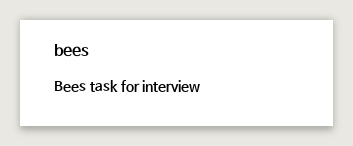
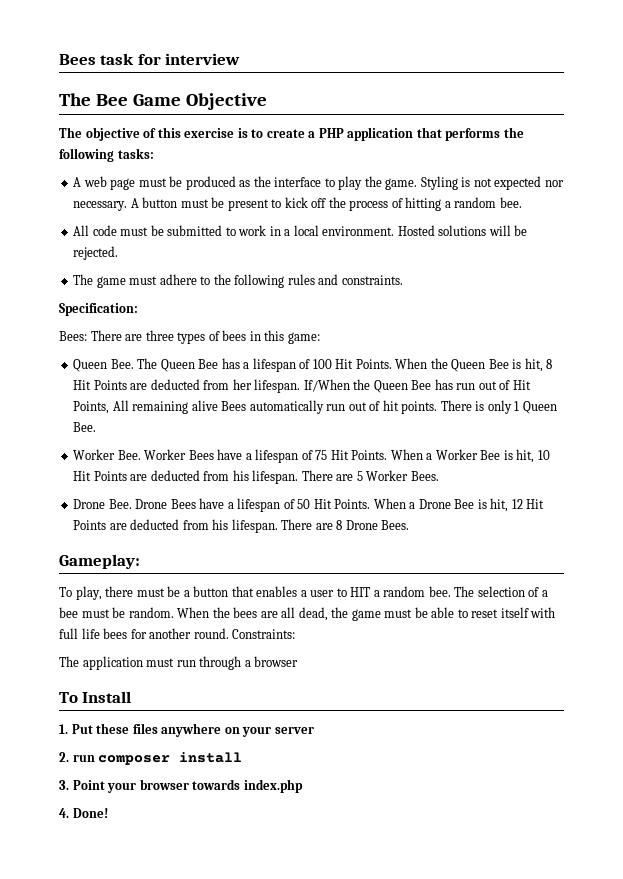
[54,44,89,57] bees // -> (59, 59) none
(201, 86) none -> [59,93,267,110] [59,127,524,141] [59,148,154,162] [73,176,564,190] [73,197,522,211] [73,225,528,236] [73,246,119,260] [73,274,403,288] [59,303,138,316] [59,330,320,344] [73,358,553,372] [73,379,531,393] [73,400,557,414] [73,422,97,432] [73,449,550,463] [73,470,439,484] [73,498,545,512] [73,519,410,533] [59,554,140,569] [59,586,548,600] [59,607,556,621] [59,628,296,639] [59,656,299,670] [59,691,132,703] [59,723,314,737] [59,752,243,765] [59,779,303,793] [59,808,108,818] // The Bee Game Objective // The objective of this exercise is to create a PHP application that performs the following tasks: // A web page must be produced as the interface to play the game. Styling is not expected nor necessary. A button must be present to kick off the process of hitting a random bee. // All code must be submitted to work in a local environment. Hosted solutions will be rejected. // The game must adhere to the following rules and constraints. // Specification: // Bees: There are three types of bees in this game: // Queen Bee. The Queen Bee has a lifespan of 100 Hit Points. When the Queen Bee is hit, 8 Hit Points are deducted from her lifespan. If/When the Queen Bee has run out of Hit Points, All remaining alive Bees automatically run out of hit points. There is only 1 Queen Bee. // Worker Bee. Worker Bees have a lifespan of 75 Hit Points. When a Worker Bee is hit, 10 Hit Points are deducted from his lifespan. There are 5 Worker Bees. // Drone Bee. Drone Bees have a lifespan of 50 Hit Points. When a Drone Bee is hit, 12 Hit Points are deducted from his lifespan. There are 8 Drone Bees. // Gameplay: // To play, there must be a button that enables a user to HIT a random bee. The selection of a bee must be random. When the bees are all dead, the game must be able to reset itself with full life bees for another round. Constraints: // The application must run through a browser // To Install // 1. Put these files anywhere on your server // 2. run composer install // 3. Point your browser towards index.php // 4. Done!

